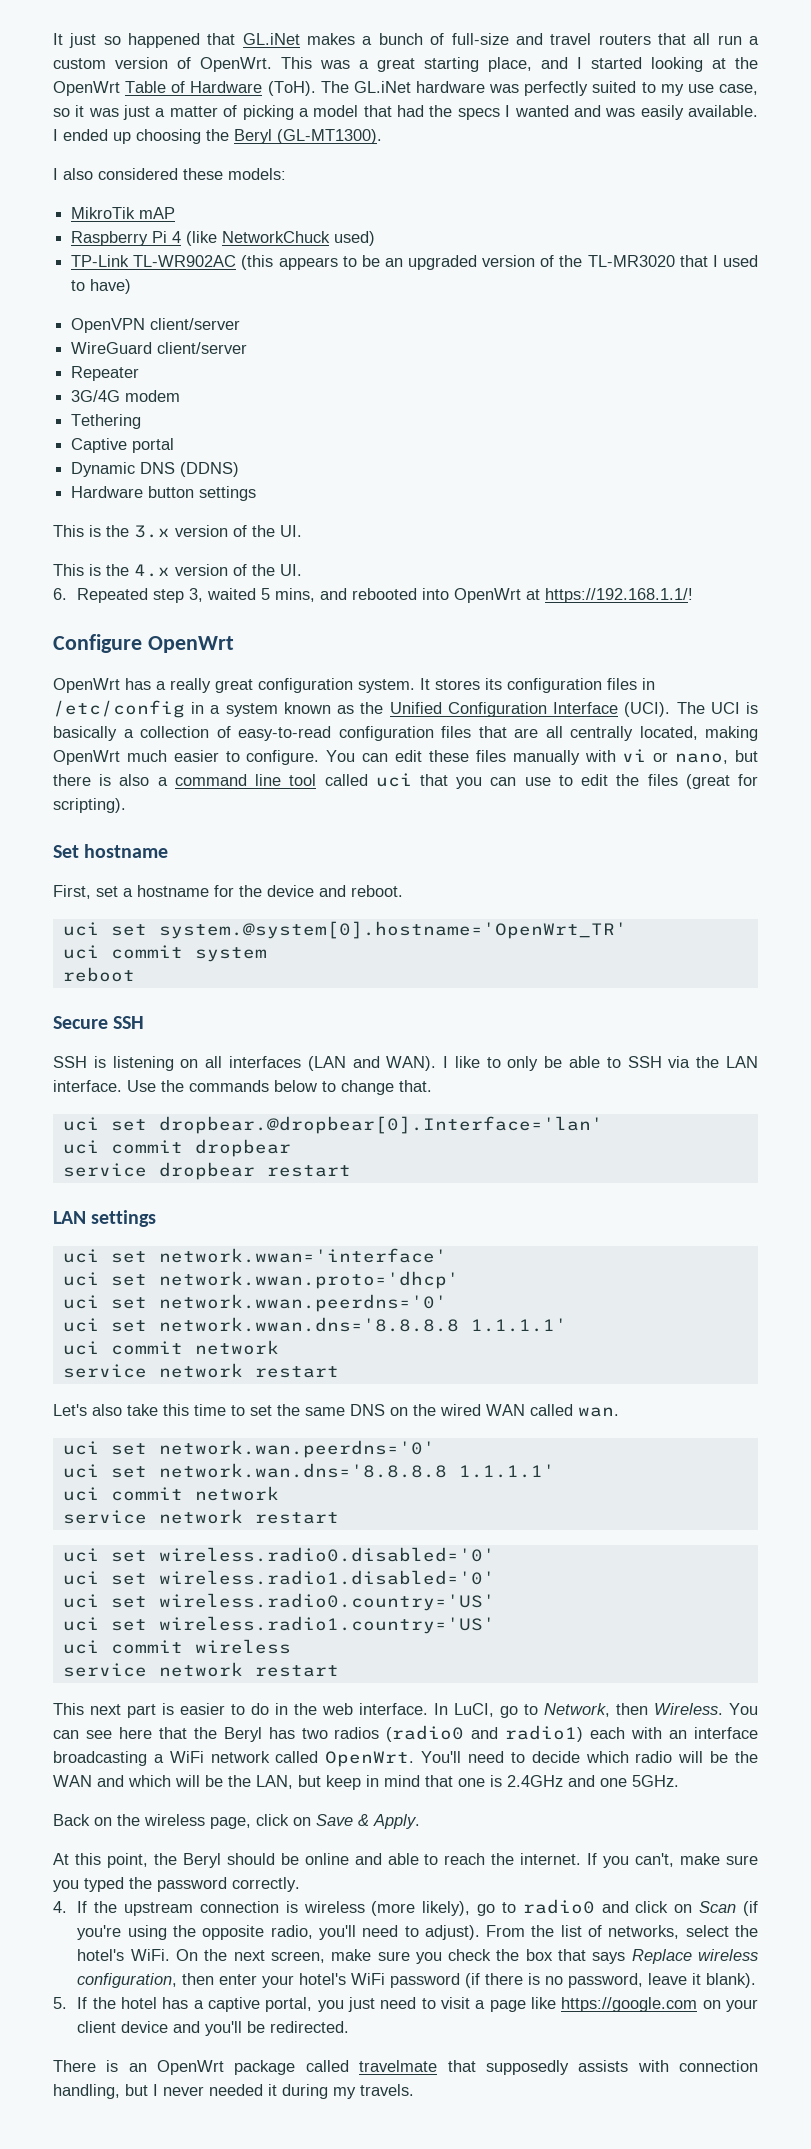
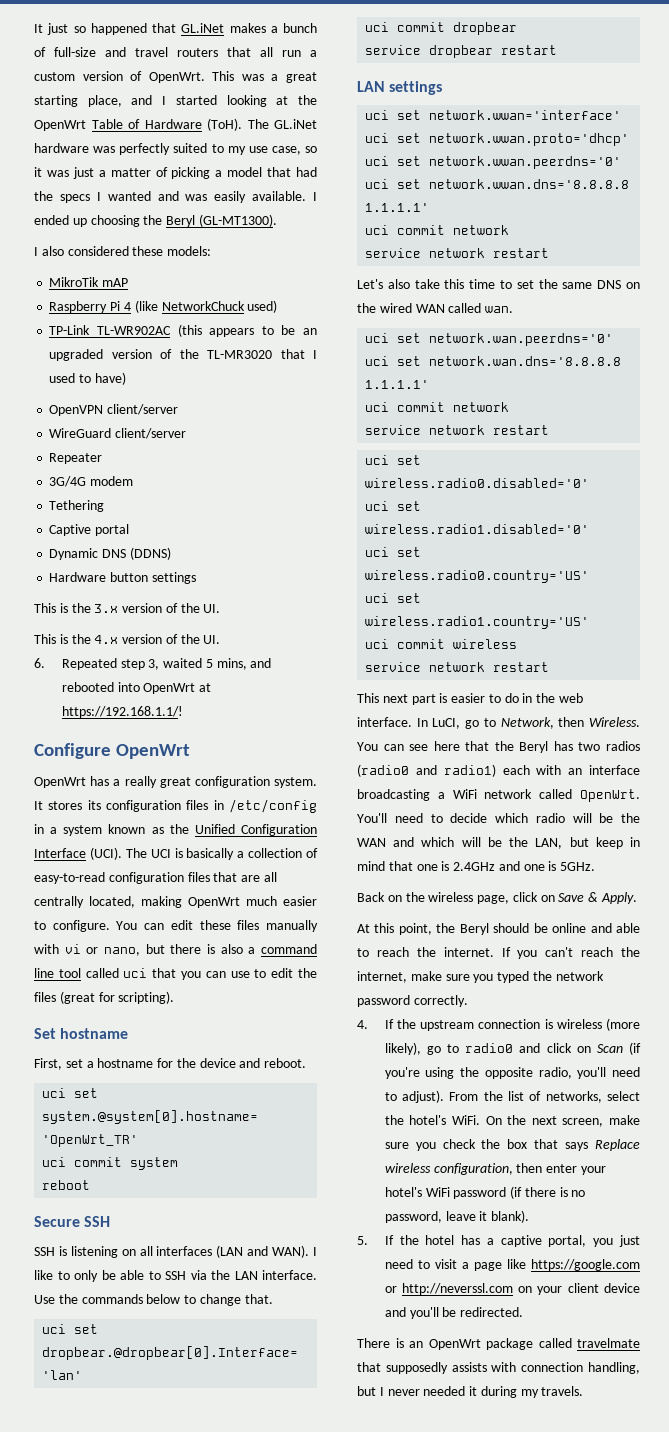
(627, 1782) none -> [548,861,557,871] is
[635,1853,675,1867] can't, -> [545,947,640,957] [357,971,407,983] can't reach the internet,
(152, 1883) none -> [555,971,604,981] network
(698, 2004) none -> [384,1283,513,1295] or http://neverssl.com

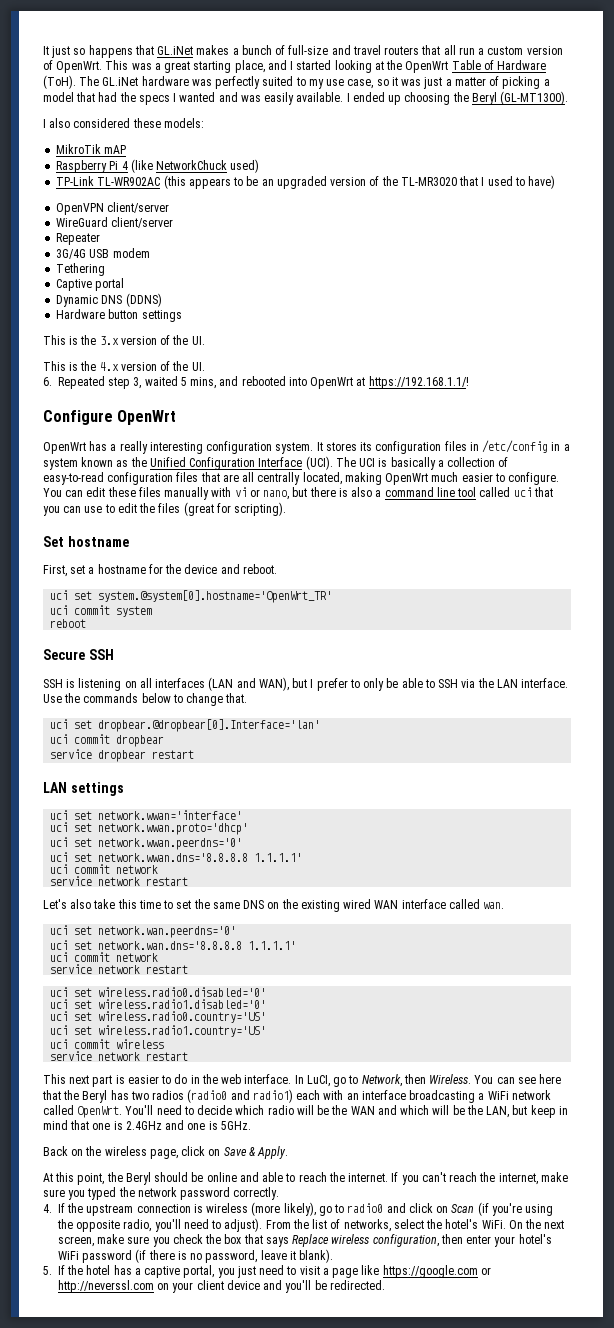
[90,23,147,35] happened -> [88,45,133,58] happens
(87, 481) none -> [89,249,110,258] USB
[159,777,191,788] great -> [149,442,203,454] interesting
[272,1245,317,1258] [34,1270,53,1280] WAN). I like -> [258,677,348,691] WAN), but I prefer
(376, 308) none -> [300,900,340,912] existing
(445, 308) none -> [401,899,446,909] interface
[357,1338,640,1350] [357,1362,640,1374] [357,1386,584,1398] // There is an OpenWrt package called travelmate that supposedly assists with connection handling, but I never needed it during my travels. -> (385, 1285) none

